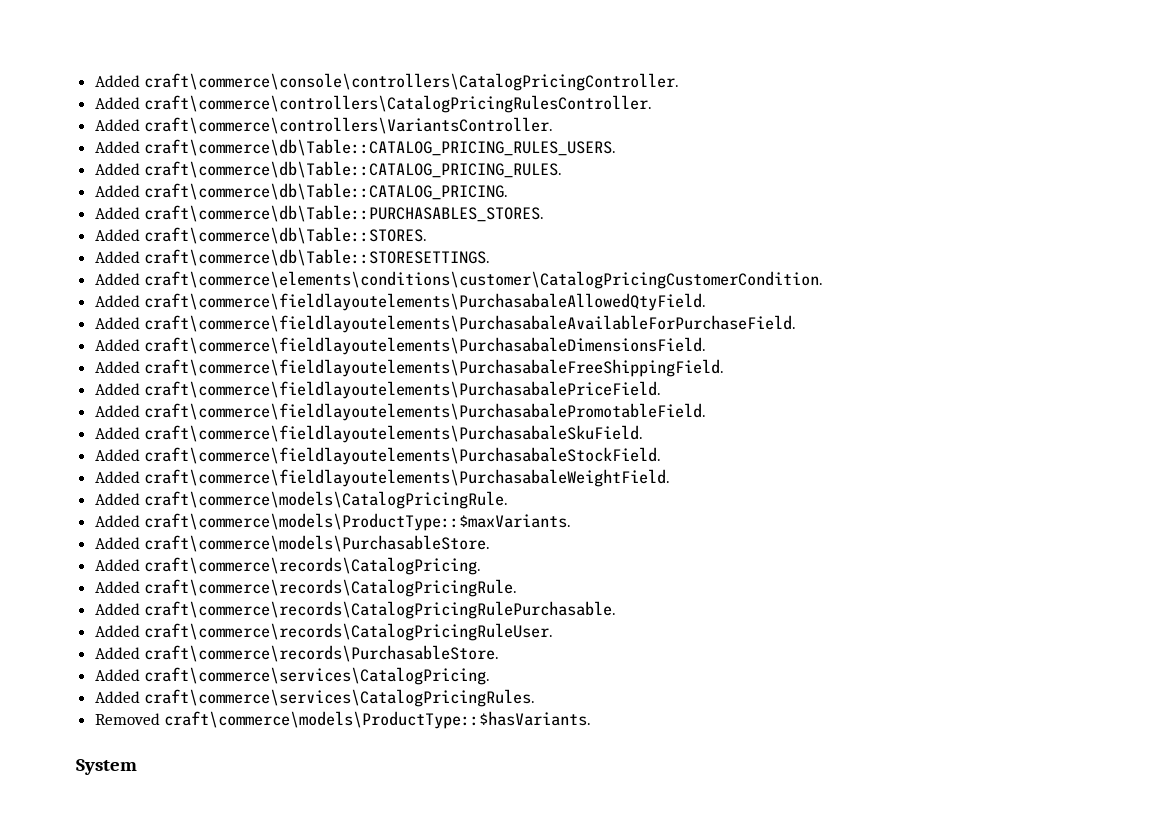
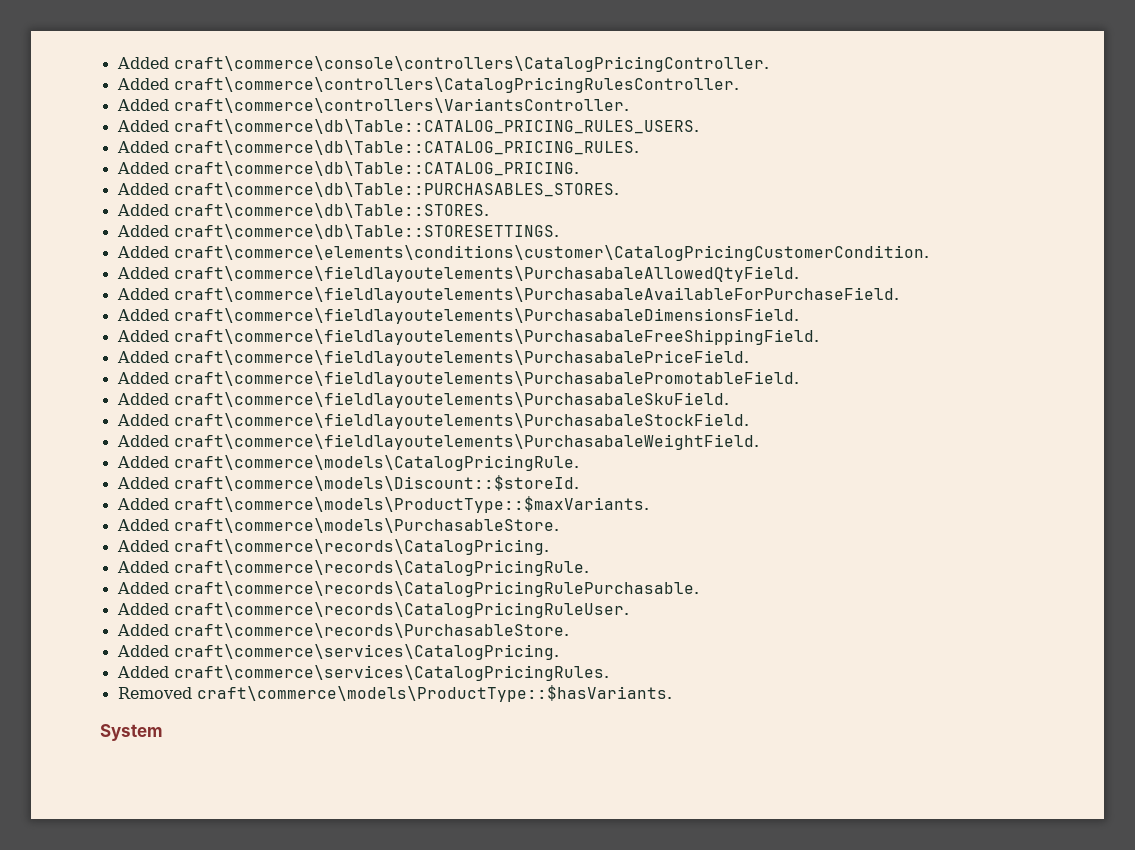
(509, 500) none -> [116,475,579,491] // Added craft\commerce\models\Discount::$storeId.

